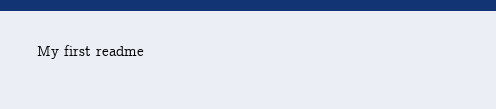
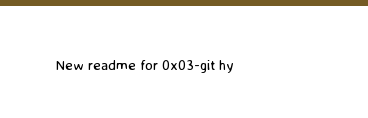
[37,45,144,59] My first readme -> [56,60,234,73] New readme for 0x03-git hy

